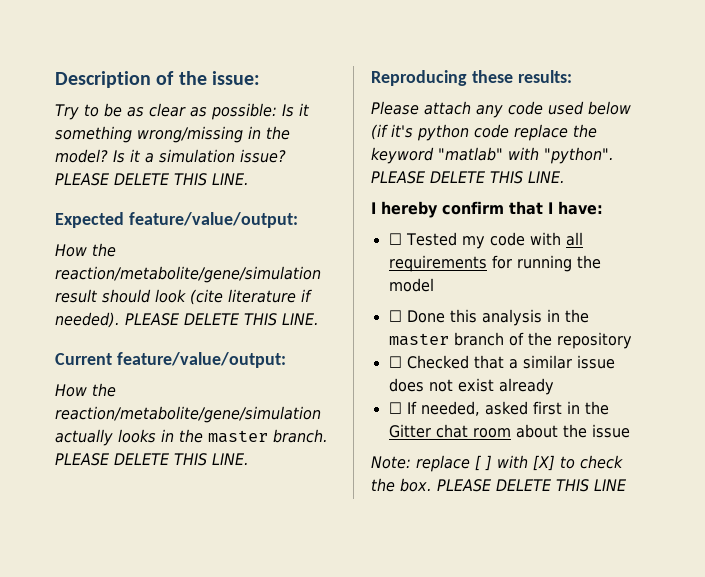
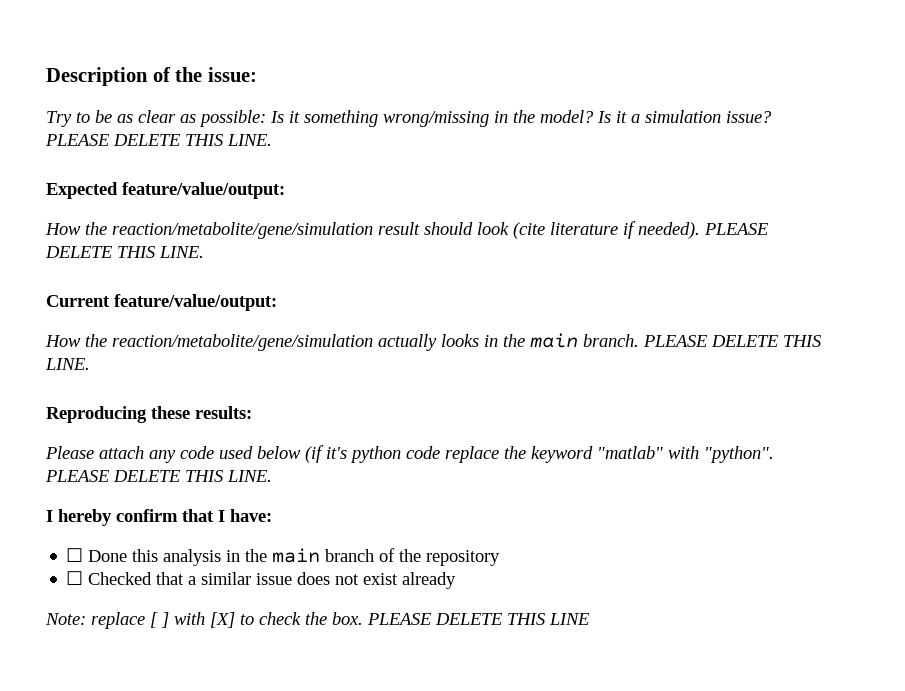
[208,430,268,443] master -> [530,333,578,348] main
[388,232,583,249] [388,255,601,272] [388,278,434,292] // ☐ Tested my code with all requirements for running the model -> (272, 515) none
[388,333,449,346] master -> [272,548,321,563] main
[388,401,609,416] [388,424,630,438] // ☐ If needed, asked first in the Gitter chat room about the issue -> (457, 580) none

